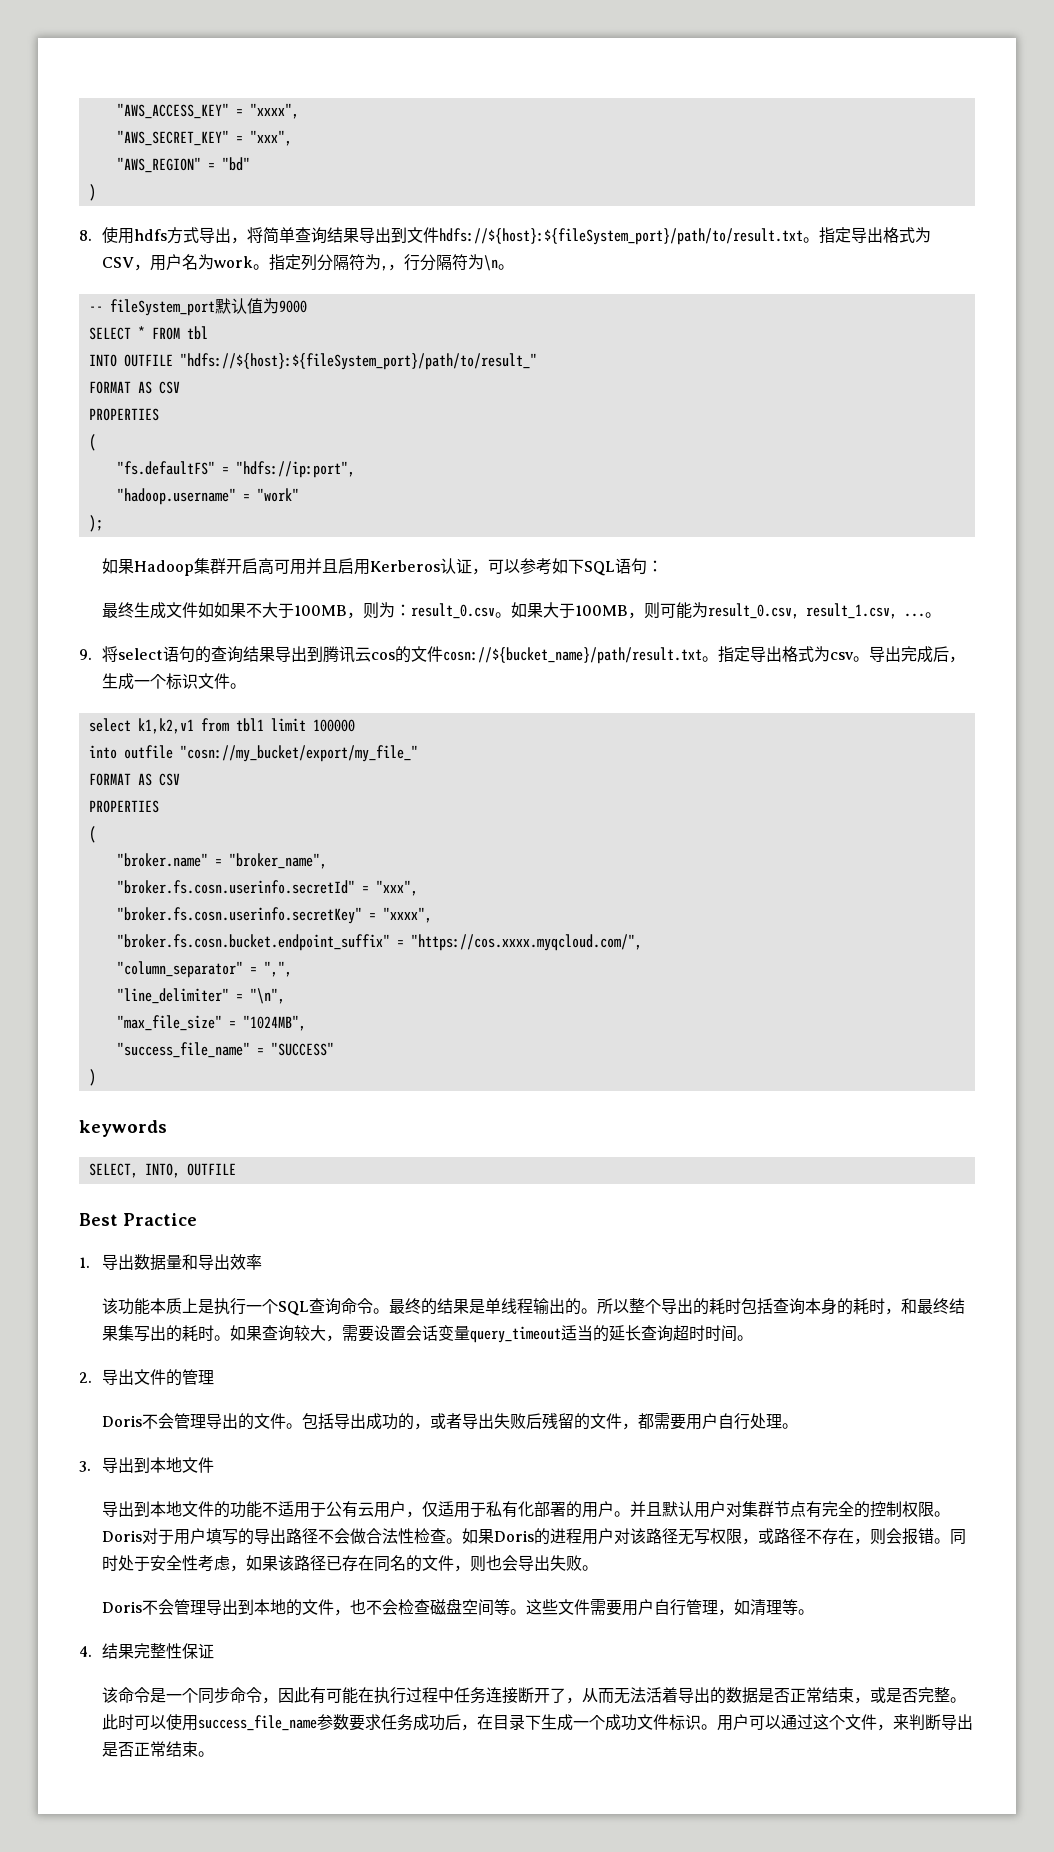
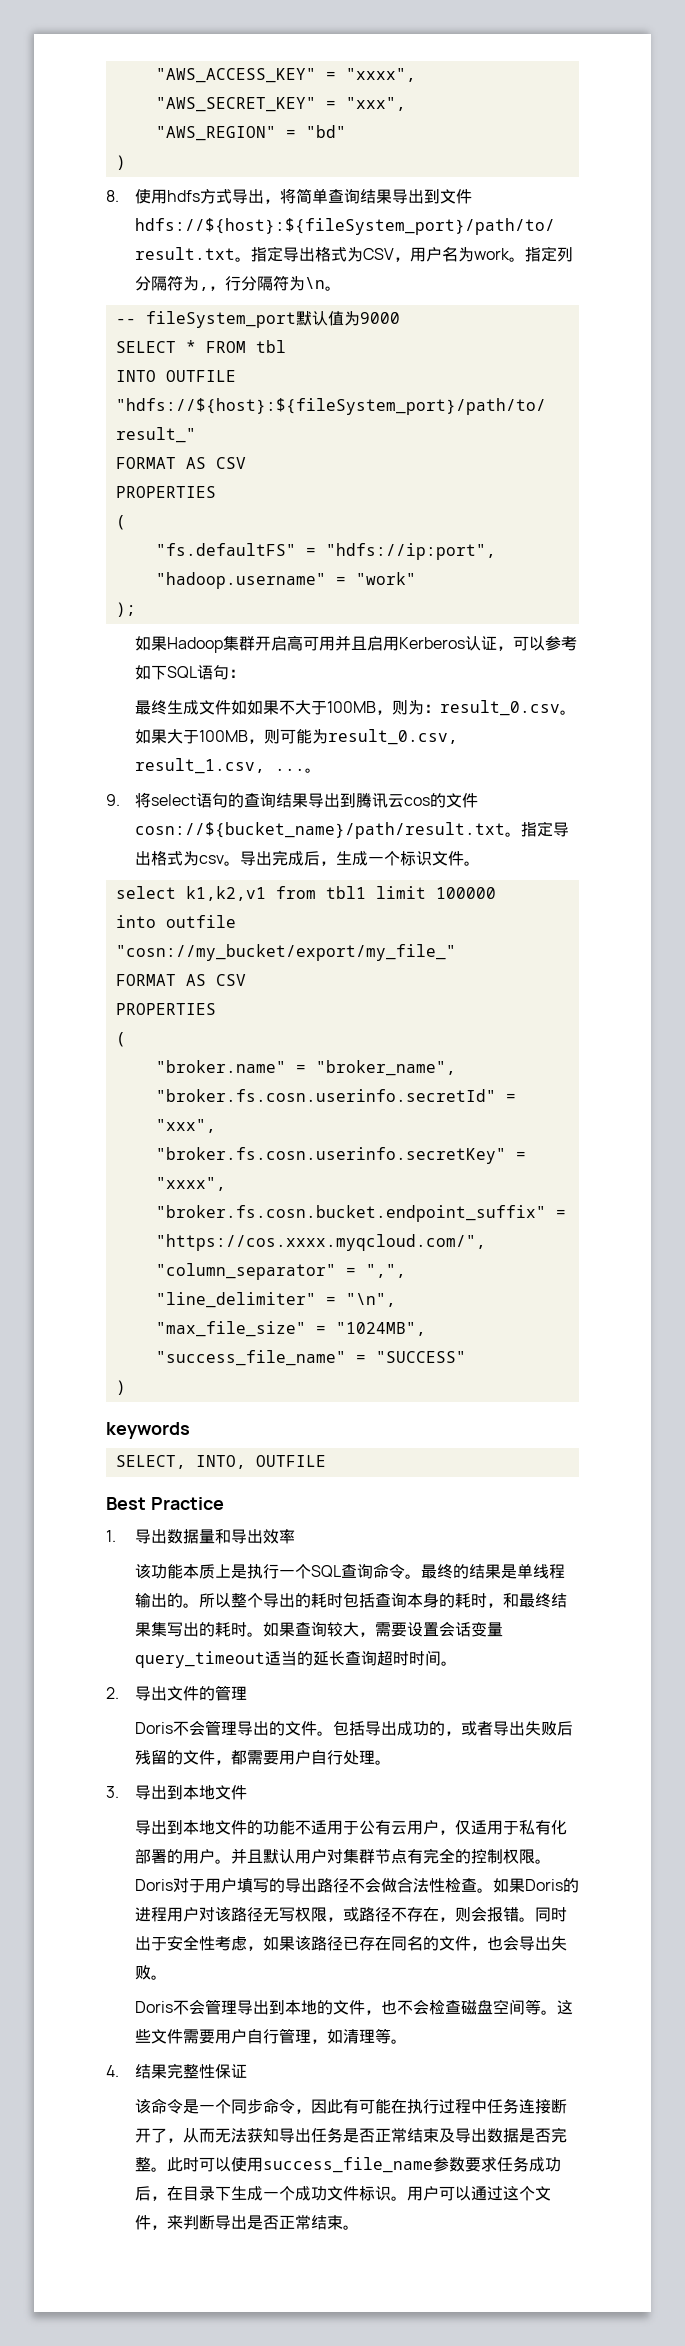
[118,1555,135,1571] 处 -> [134,1936,151,1951] 出
[470,1555,487,1572] 则 -> (487, 1948) none
[646,1687,887,1704] 活着导出的数据是否正常结束，或 -> [246,2127,519,2143] 获知导出任务是否正常结束及导出数据

